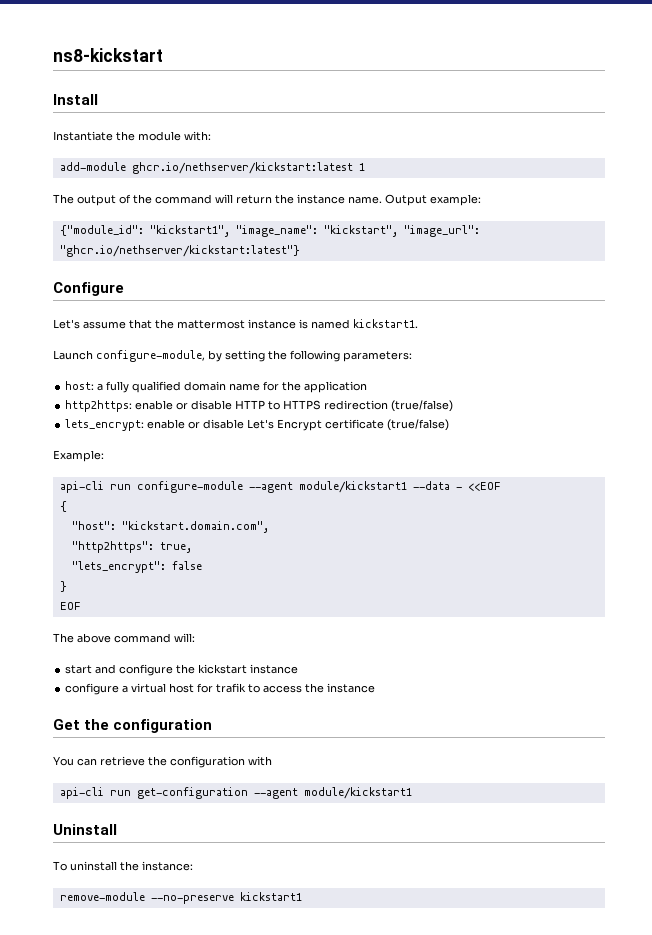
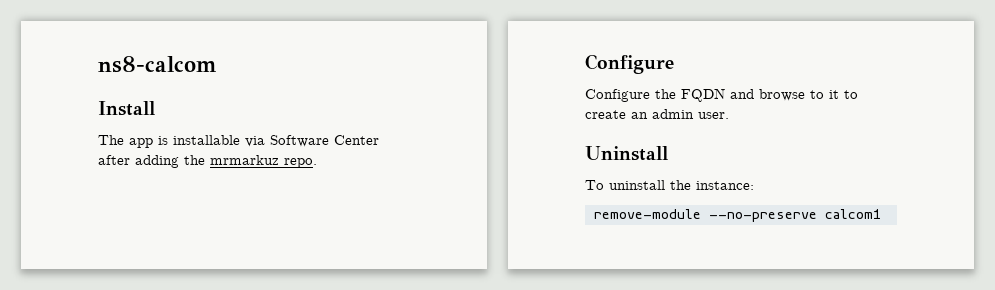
[53,48,163,62] ns8-kickstart -> [98,56,217,73] ns8-calcom
[53,131,211,141] [59,162,365,174] [53,194,481,206] [59,225,480,237] [59,245,300,257] [53,282,124,296] [53,319,418,329] [53,350,412,362] [65,381,368,393] [65,400,454,412] [65,419,450,431] [53,450,104,462] [59,481,501,493] [59,501,67,512] [71,521,269,533] [71,541,192,553] [71,561,202,573] [59,581,67,592] [59,602,81,610] [53,633,195,643] [65,664,299,676] [65,683,376,695] [53,719,213,733] [53,756,272,768] [59,787,412,799] Instantiate the module with: // add-module ghcr.io/nethserver/kickstart:latest 1 // The output of the command will return the instance name. Output example: // {"module_id": "kickstart1", "image_name": "kickstart", "image_url": "ghcr.io/nethserver/kickstart:latest"} // Configure // Let's assume that the mattermost instance is named kickstart1. // Launch configure-module, by setting the following parameters: // host: a fully qualified domain name for the application // http2https: enable or disable HTTP to HTTPS redirection (true/false) // lets_encrypt: enable or disable Let's Encrypt certificate (true/false) // Example: // api-cli run configure-module --agent module/kickstart1 --data - <<EOF // { // "host": "kickstart.domain.com", // "http2https": true, // "lets_encrypt": false // } // EOF // The above command will: // start and configure the kickstart instance // configure a virtual host for trafik to access the instance // Get the configuration // You can retrieve the configuration with // api-cli run get-configuration --agent module/kickstart1 -> [98,135,379,148] [98,155,317,168] [585,54,674,74] [585,88,858,102] [585,109,729,119] The app is installable via Software Center after adding the mrmarkuz repo. // Configure // Configure the FQDN and browse to it to create an admin user.
[239,892,302,901] kickstart1 -> [824,209,881,219] calcom1

